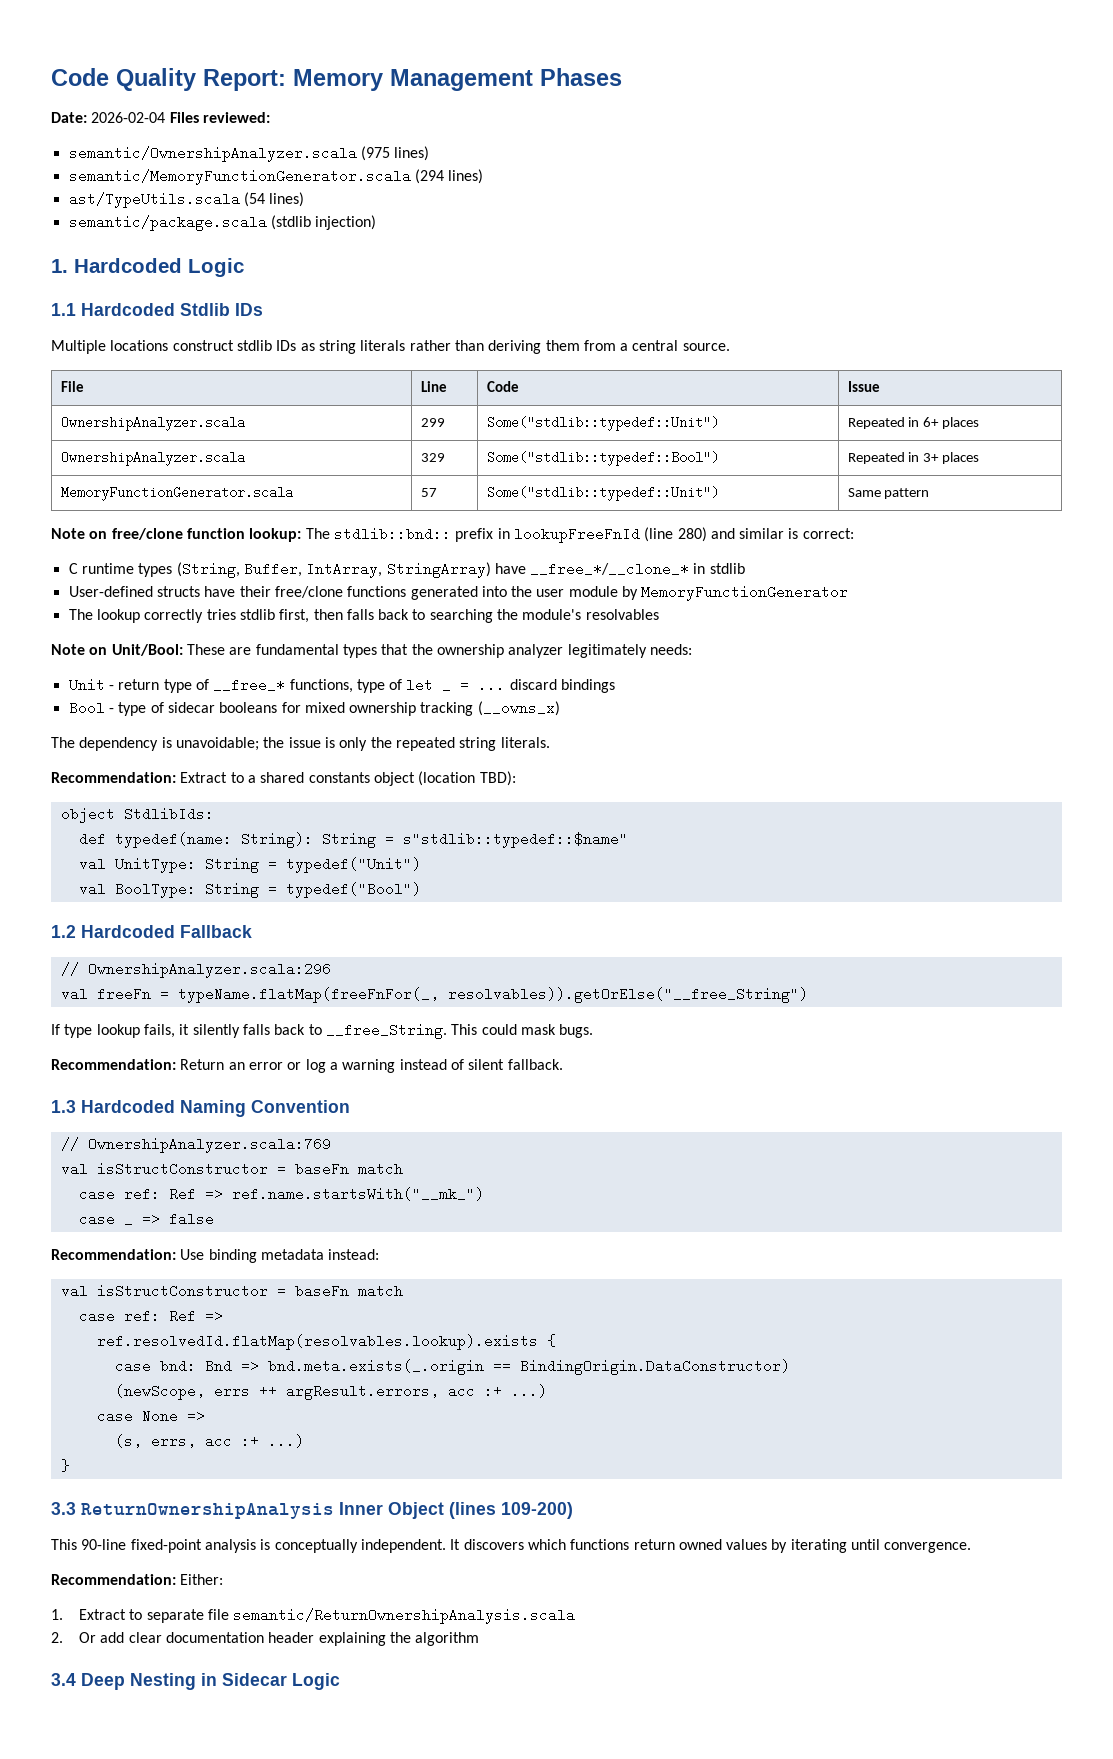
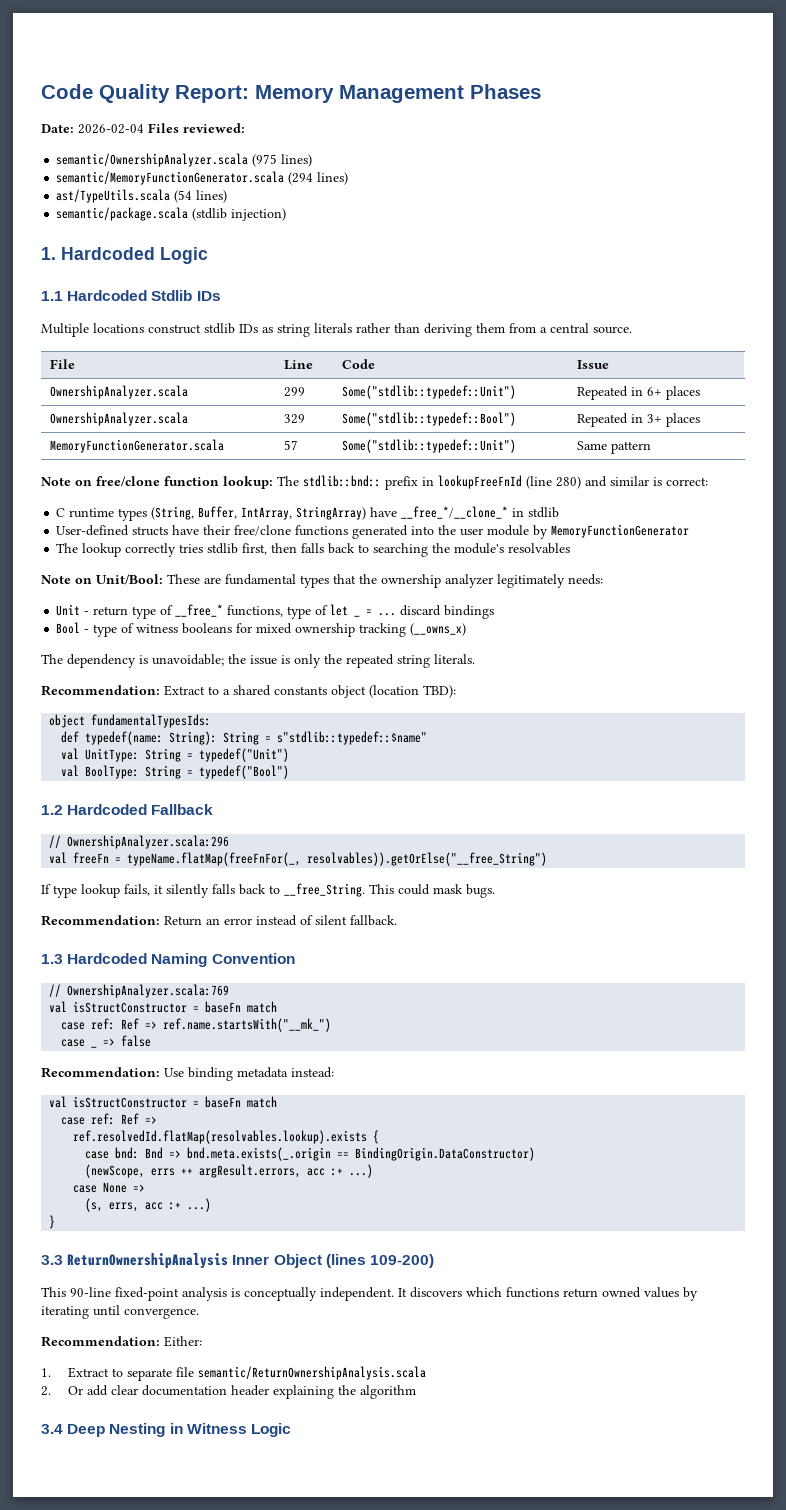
[167,702,215,713] sidecar -> [136,624,179,633] witness
[123,807,214,821] StdlibIds: -> [91,714,212,728] fundamentalTypesIds:
[287,1059,396,1073] or log a warning -> (252, 921) none
[222,1673,287,1686] Sidecar -> [186,1423,247,1434] Witness

